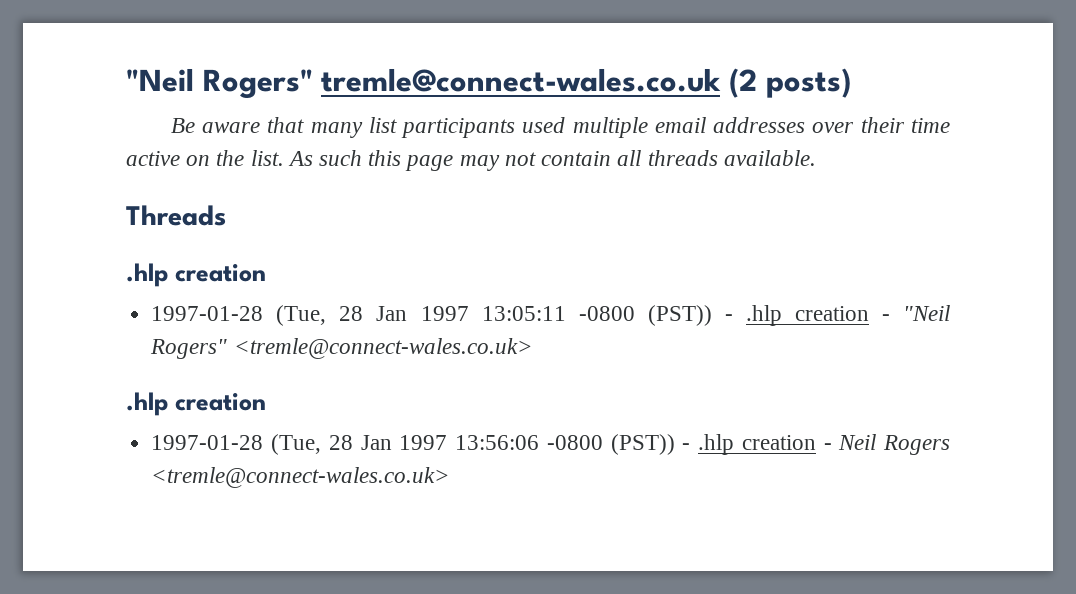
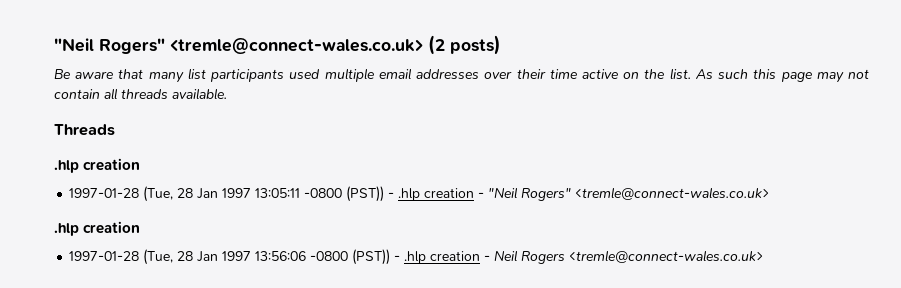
[126,68,722,99] "Neil Rogers" tremle@connect-wales.co.uk -> [54,38,423,54] "Neil Rogers" <tremle@connect-wales.co.uk>

